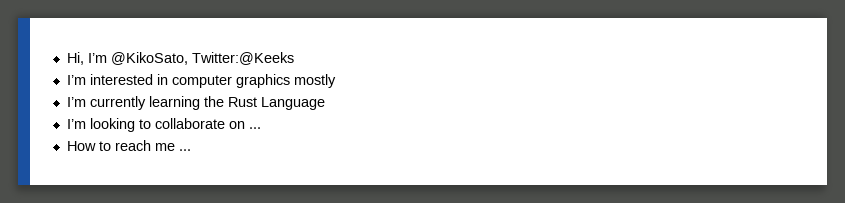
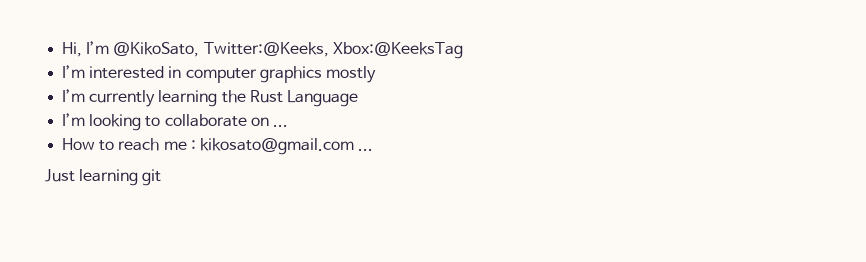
[191,52,294,65] Twitter:@Keeks -> [203,42,463,59] Twitter:@Keeks, Xbox:@KeeksTag
[178,149,191,151] ... -> [190,138,374,155] [45,169,162,186] : kikosato@gmail.com ... // Just learning git

